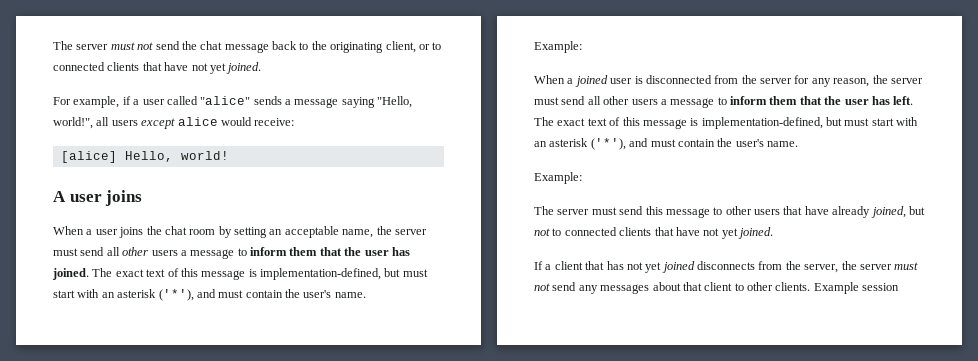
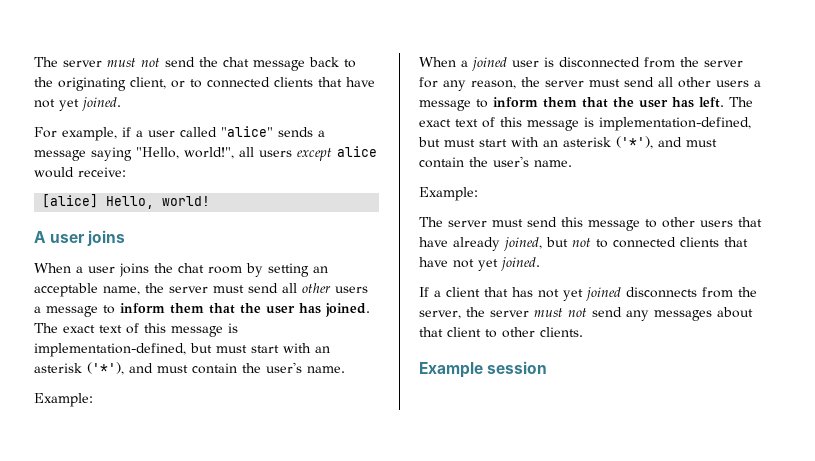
(811, 286) none -> (583, 332) //

